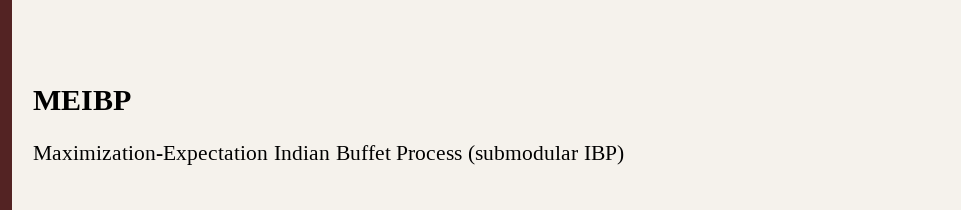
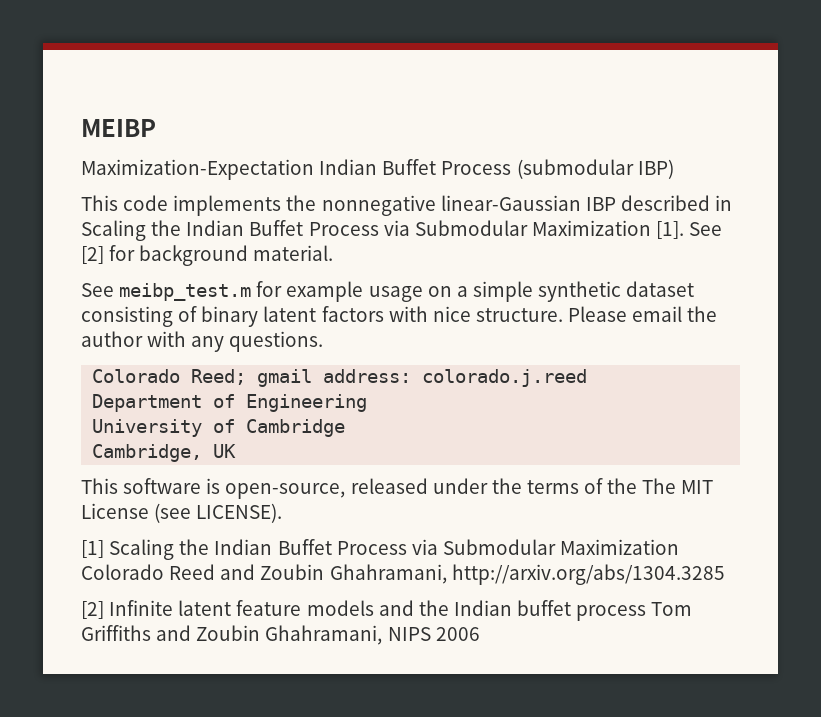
(625, 155) none -> [81,195,733,216] [81,220,723,241] [81,245,334,266] [81,281,695,302] [81,306,718,327] [81,331,324,352] [92,369,588,387] [92,394,368,412] [92,419,346,437] [92,444,237,462] [81,478,714,499] [81,503,283,523] [81,539,680,560] [81,564,725,585] [81,600,693,621] [81,625,480,645] // This code implements the nonnegative linear-Gaussian IBP described in Scaling the Indian Buffet Process via Submodular Maximization [1]. See [2] for background material. // See meibp_test.m for example usage on a simple synthetic dataset consisting of binary latent factors with nice structure. Please email the author with any questions. // Colorado Reed; gmail address: colorado.j.reed // Department of Engineering // University of Cambridge // Cambridge, UK // This software is open-source, released under the terms of the The MIT License (see LICENSE). // [1] Scaling the Indian Buffet Process via Submodular Maximization Colorado Reed and Zoubin Ghahramani, http://arxiv.org/abs/1304.3285 // [2] Infinite latent feature models and the Indian buffet process Tom Griffiths and Zoubin Ghahramani, NIPS 2006

